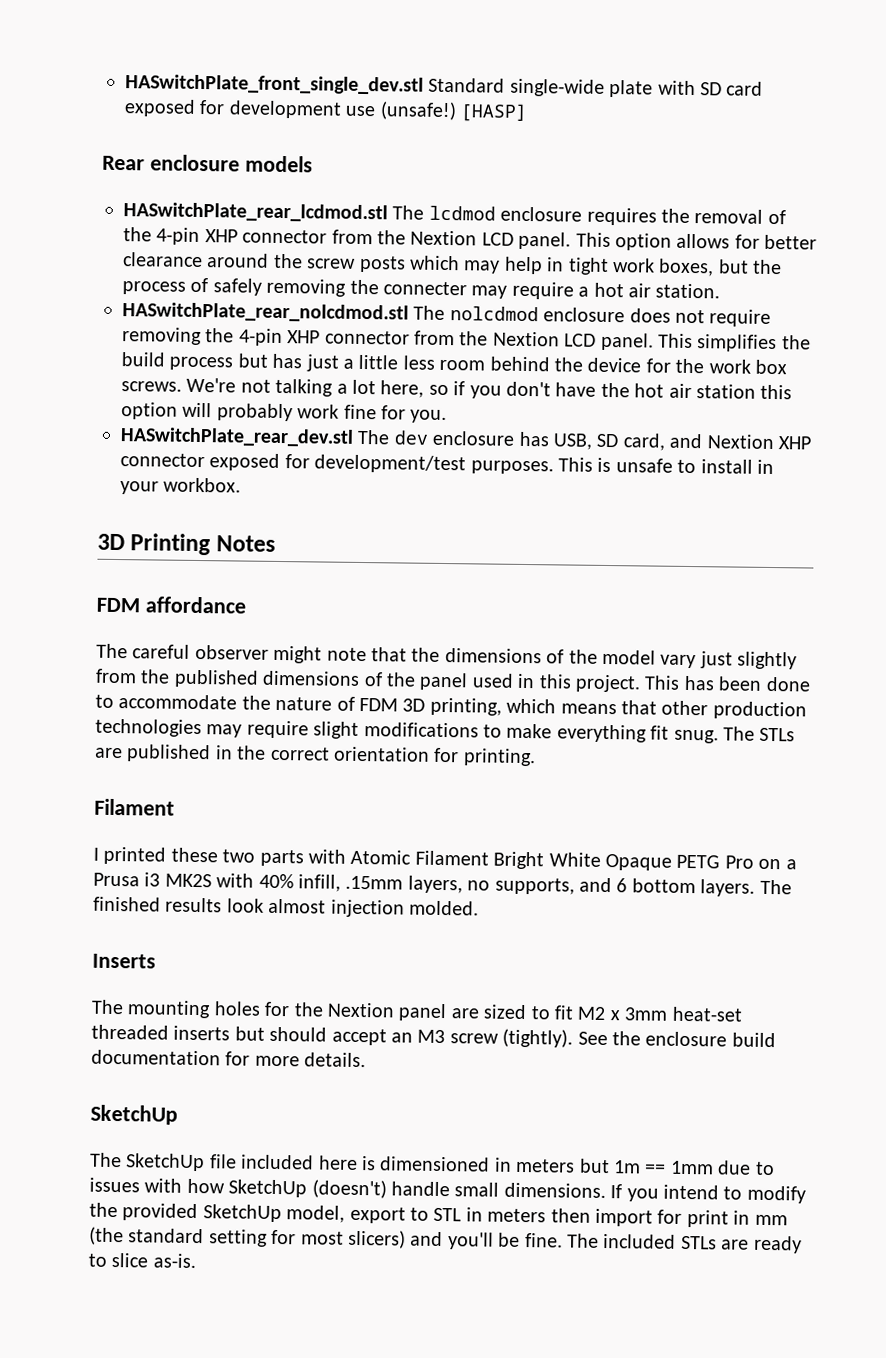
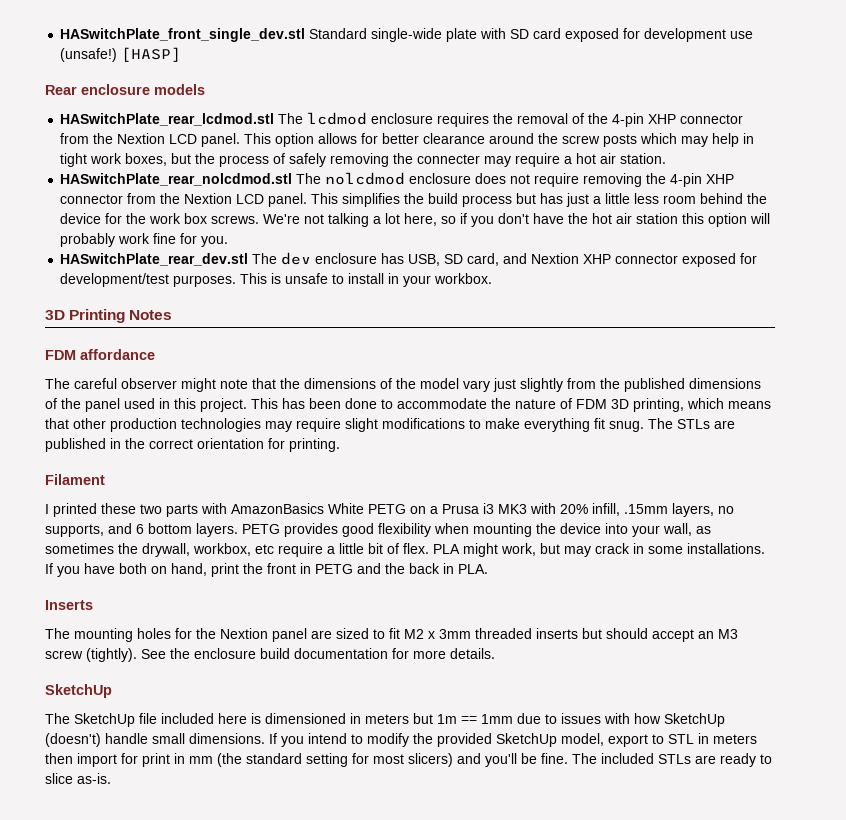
[350,849,754,871] Atomic Filament Bright White Opaque PETG Pro -> [231,503,406,514] AmazonBasics White PETG
[164,873,294,889] MK2S with 40% -> [498,503,588,514] MK3 with 20%
[759,879,792,895] [93,896,479,918] The finished results look almost injection molded. -> [242,523,711,537] [45,543,765,557] [45,563,488,577] PETG provides good flexibility when mounting the device into your wall, as sometimes the drywall, workbox, etc require a little bit of flex. PLA might work, but may crack in some installations. If you have both on hand, print the front in PETG and the back in PLA.
[671,1006,743,1022] heat-set -> (471, 634) none

